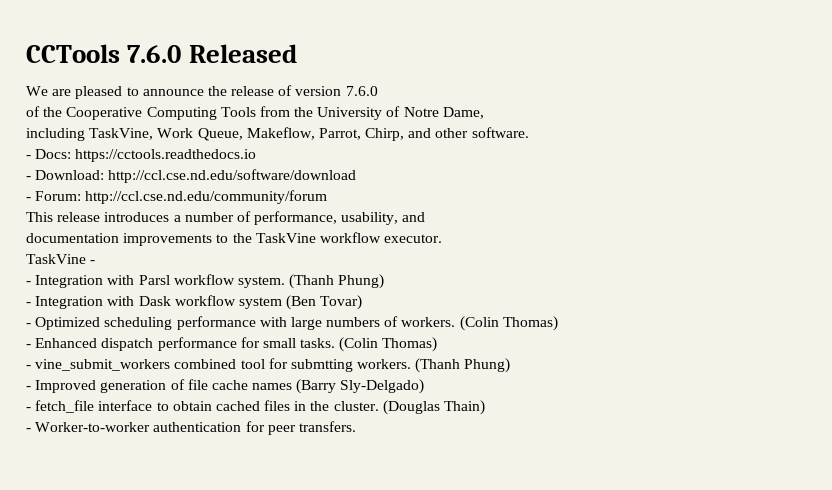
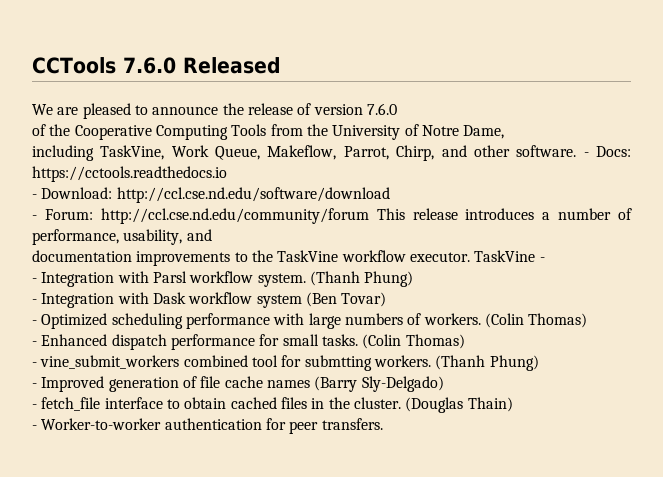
(529, 132) // -> (577, 151) none
(328, 197) // -> (369, 216) none
(443, 238) // -> (470, 257) none

